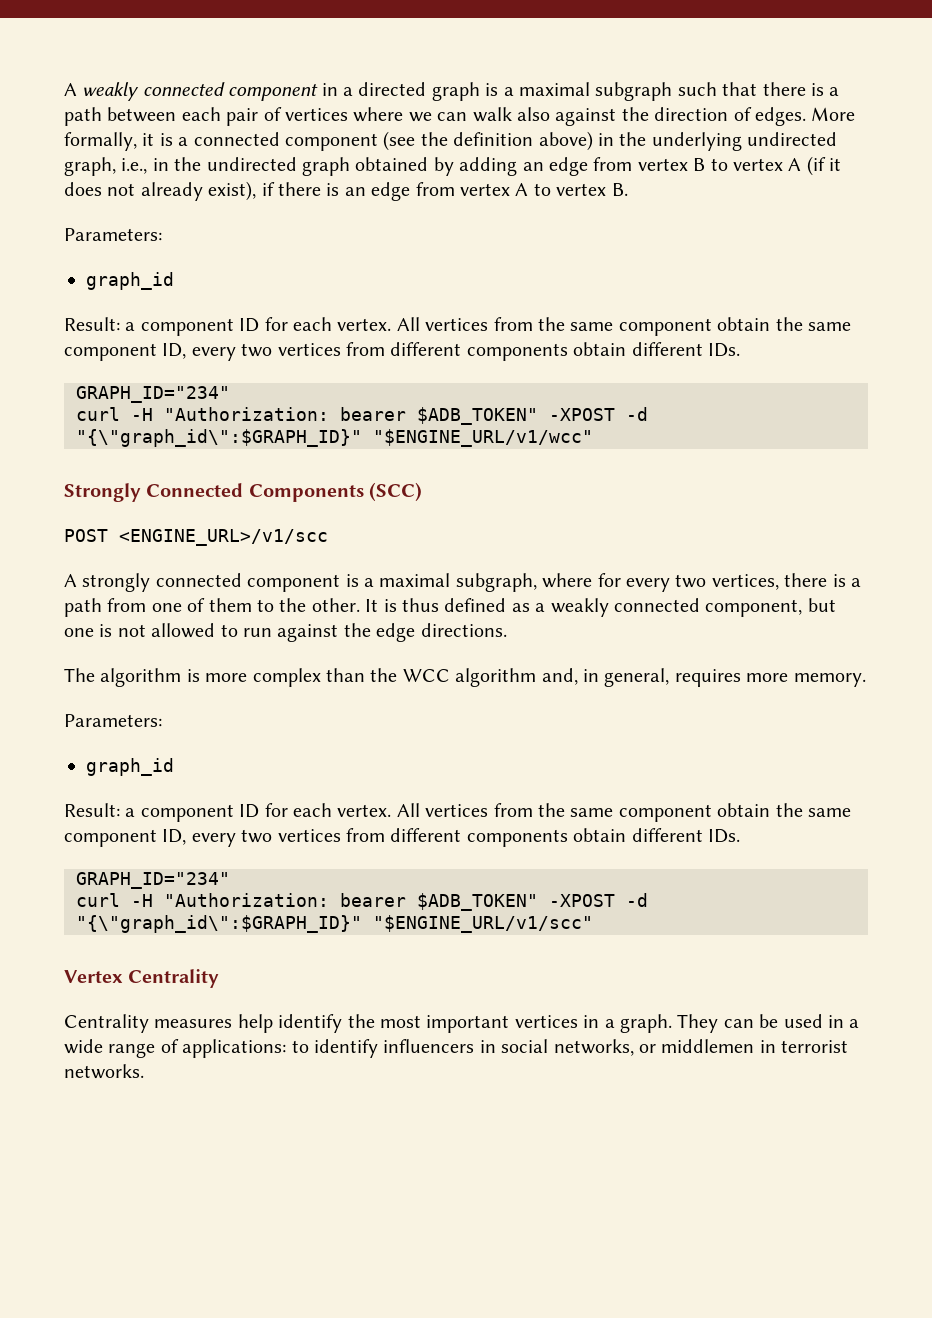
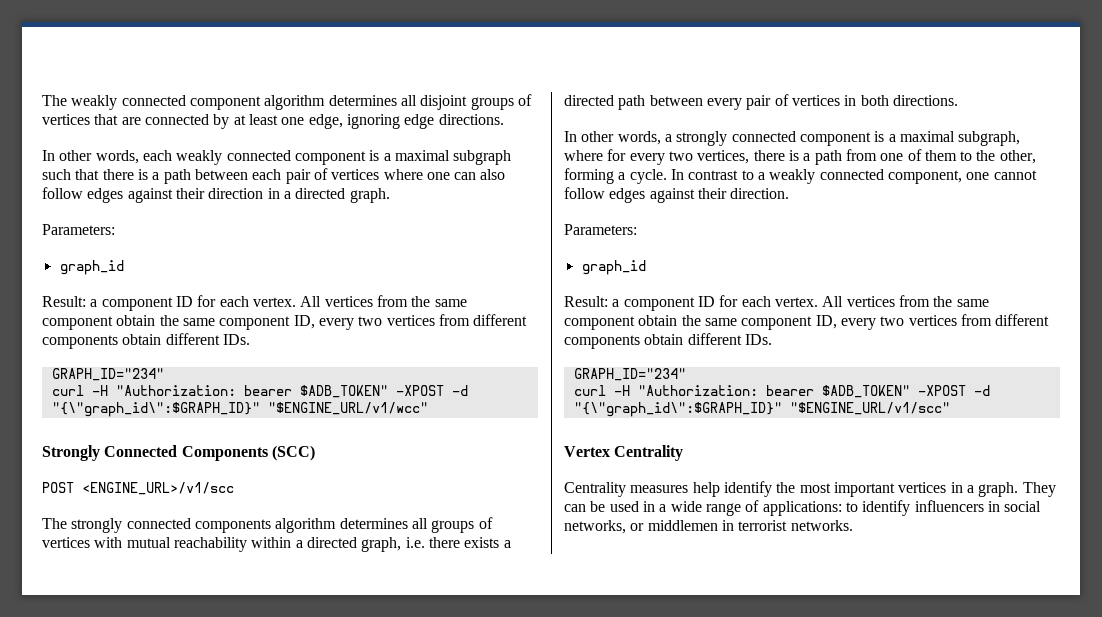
[64,82,480,101] A weakly connected component in a directed graph -> [42,94,532,110] [42,114,504,129] [42,150,366,165] The weakly connected component algorithm determines all disjoint groups of vertices that are connected by at least one edge, ignoring edge directions. // In other words, each weakly connected component
[408,107,856,126] [64,131,838,151] [64,156,842,176] [64,181,628,201] we can walk also against the direction of edges. More formally, it is a connected component (see the definition above) in the underlying undirected graph, i.e., in the undirected graph obtained by adding an edge from vertex B to vertex A (if it does not already exist), if there is an edge from vertex A to vertex B. -> [426,169,506,180] [42,187,390,203] one can also follow edges against their direction in a directed graph.
[64,574,77,587] A -> [42,517,493,533] [42,537,511,552] [564,94,958,110] [564,131,672,145] The strongly connected components algorithm determines all groups of vertices with mutual reachability within a directed graph, i.e. there exists a directed path between every pair of vertices in both directions. // In other words, a
[311,598,836,617] [64,623,507,642] [64,668,866,687] other. It is thus defined as a weakly connected component, but one is not allowed to run against the edge directions. // The algorithm is more complex than the WCC algorithm and, in general, requires more memory. -> [999,150,1036,164] [564,168,1037,184] [564,187,790,203] other, forming a cycle. In contrast to a weakly connected component, one cannot follow edges against their direction.

